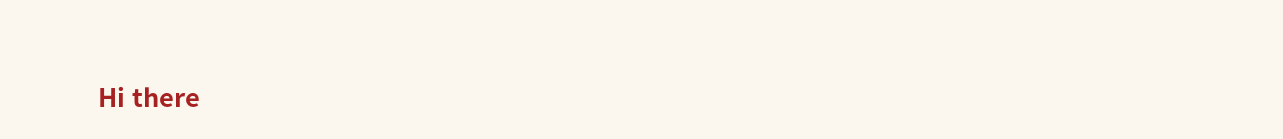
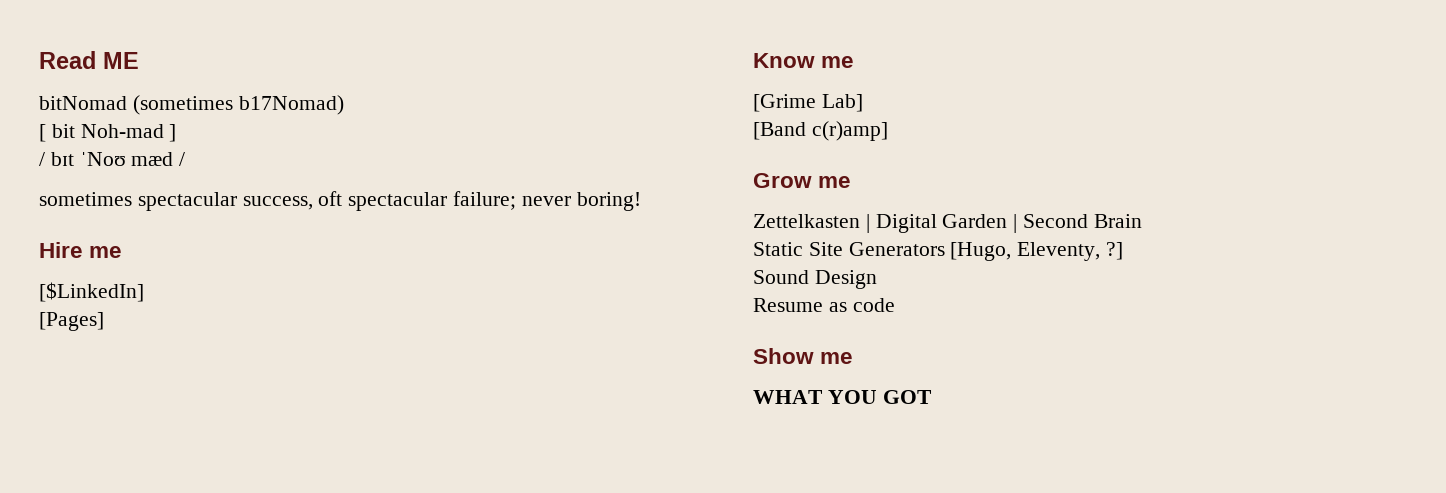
[98,86,200,107] Hi there -> [39,51,139,69] [39,95,344,115] [39,124,177,142] [39,152,186,166] [39,191,641,211] [39,242,123,258] [39,282,144,302] [39,312,104,331] [753,53,855,68] [753,94,863,112] [753,121,888,141] [753,173,852,188] [753,214,1142,233] [753,242,1124,261] [753,270,877,289] [753,298,895,312] [753,348,854,364] [753,390,932,404] Read ME // bitNomad (sometimes b17Nomad) // [ bit Noh-mad ] // / bɪt ˈNoʊ mæd / // sometimes spectacular success, oft spectacular failure; never boring! // Hire me // [$LinkedIn] // [Pages] // Know me // [Grime Lab] // [Band c(r)amp] // Grow me // Zettelkasten | Digital Garden | Second Brain // Static Site Generators [Hugo, Eleventy, ?] // Sound Design // Resume as code // Show me // WHAT YOU GOT

